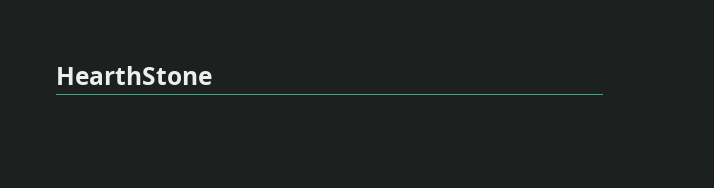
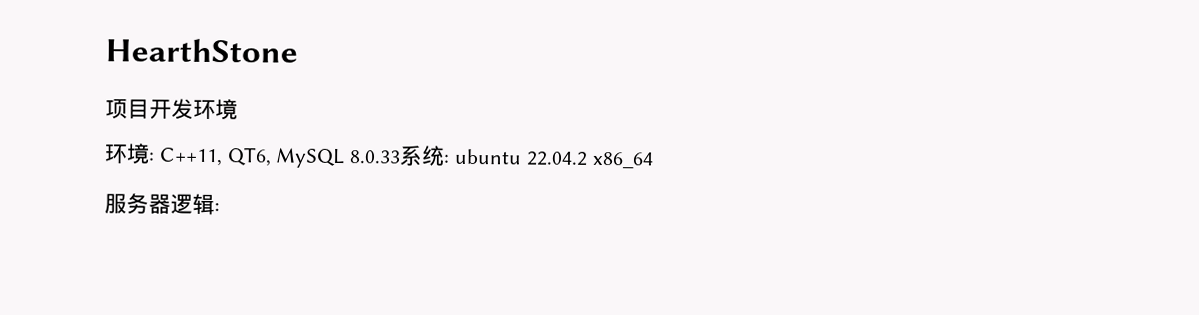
(212, 75) none -> [105,98,238,121] [104,143,654,169] [104,193,220,216] // 项目开发环境 // 环境: C++11, QT6, MySQL 8.0.33系统: ubuntu 22.04.2 x86_64 // 服务器逻辑:

